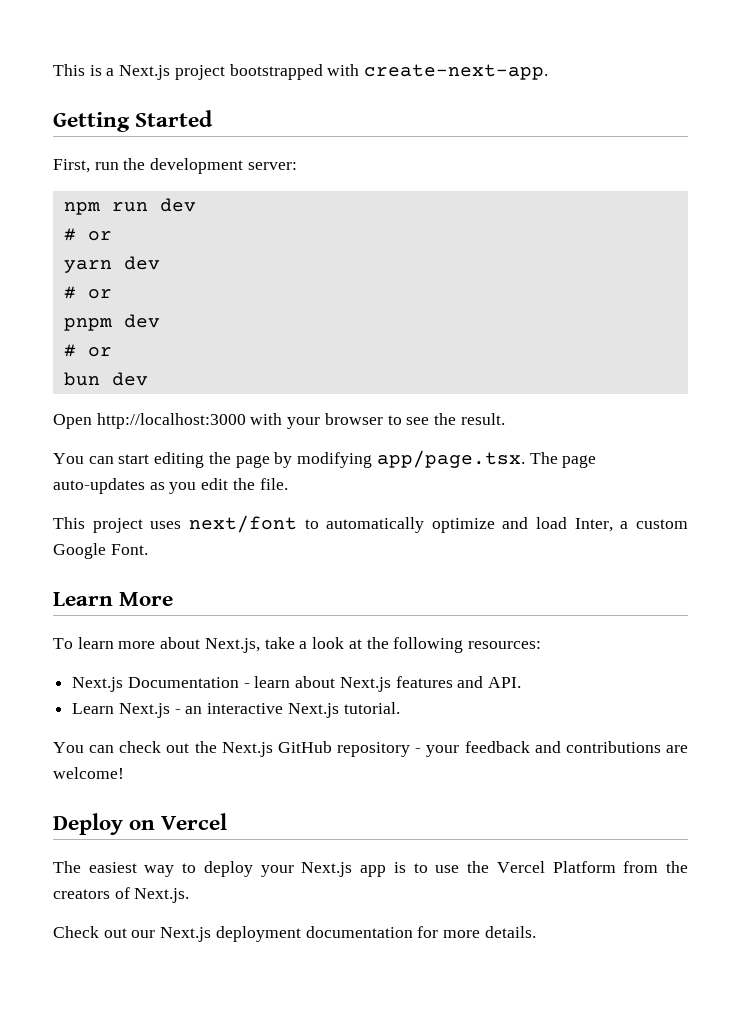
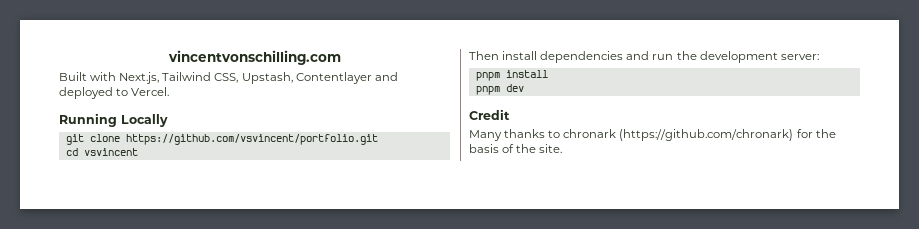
[53,64,549,80] [53,110,214,132] [53,158,297,174] [63,198,196,215] [63,228,112,241] [63,256,160,273] [63,286,112,299] [63,314,160,331] [63,344,112,357] [63,372,148,386] [53,413,505,429] [53,450,597,468] [53,478,288,494] [53,515,688,533] [53,543,148,559] [53,592,174,606] [53,637,541,653] [72,676,522,692] [72,702,400,718] [53,741,688,757] [53,767,124,779] [53,813,228,835] [53,861,689,877] [53,887,190,903] [53,926,536,942] This is a Next.js project bootstrapped with create-next-app. // Getting Started // First, run the development server: // npm run dev // # or // yarn dev // # or // pnpm dev // # or // bun dev // Open http://localhost:3000 with your browser to see the result. // You can start editing the page by modifying app/page.tsx. The page auto-updates as you edit the file. // This project uses next/font to automatically optimize and load Inter, a custom Google Font. // Learn More // To learn more about Next.js, take a look at the following resources: // Next.js Documentation - learn about Next.js features and API. // Learn Next.js - an interactive Next.js tutorial. // You can check out the Next.js GitHub repository - your feedback and contributions are welcome! // Deploy on Vercel // The easiest way to deploy your Next.js app is to use the Vercel Platform from the creators of Next.js. // Check out our Next.js deployment documentation for more details. -> [167,50,341,65] [59,72,398,84] [59,87,170,99] [59,113,168,127] [65,134,378,145] [65,148,138,156] [469,51,819,63] [475,70,548,81] [475,84,524,95] [469,109,510,120] [469,129,836,141] [469,144,563,153] vincentvonschilling.com // Built with Next.js, Tailwind CSS, Upstash, Contentlayer and deployed to Vercel. // Running Locally // git clone https://github.com/vsvincent/portfolio.git // cd vsvincent // Then install dependencies and run the development server: // pnpm install // pnpm dev // Credit // Many thanks to chronark (https://github.com/chronark) for the basis of the site.

